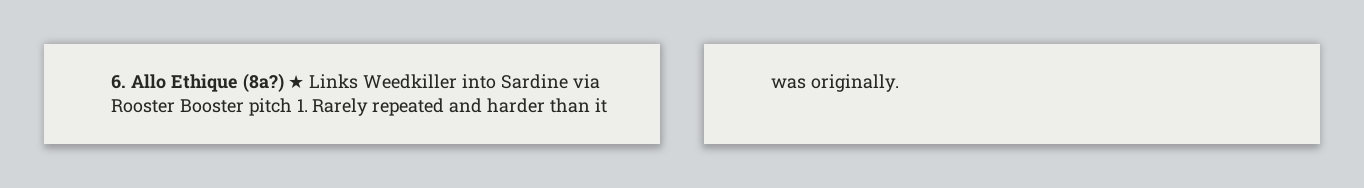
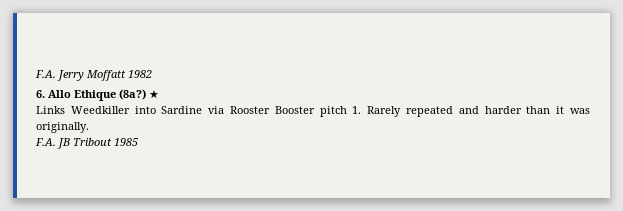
(111, 82) none -> [35,70,152,81] F.A. Jerry Moffatt 1982 //
(305, 81) none -> (159, 94) //
(899, 83) none -> [35,138,138,149] // F.A. JB Tribout 1985

